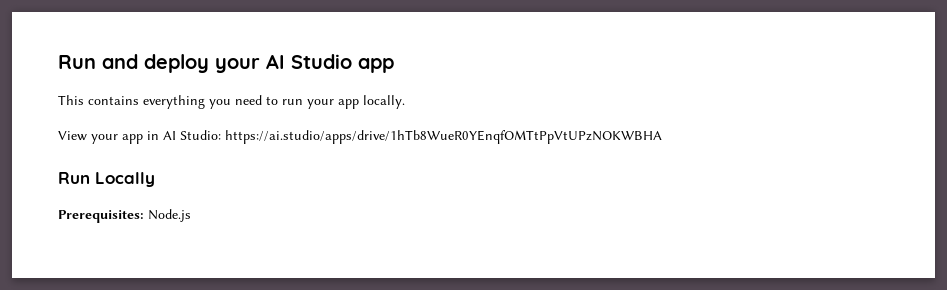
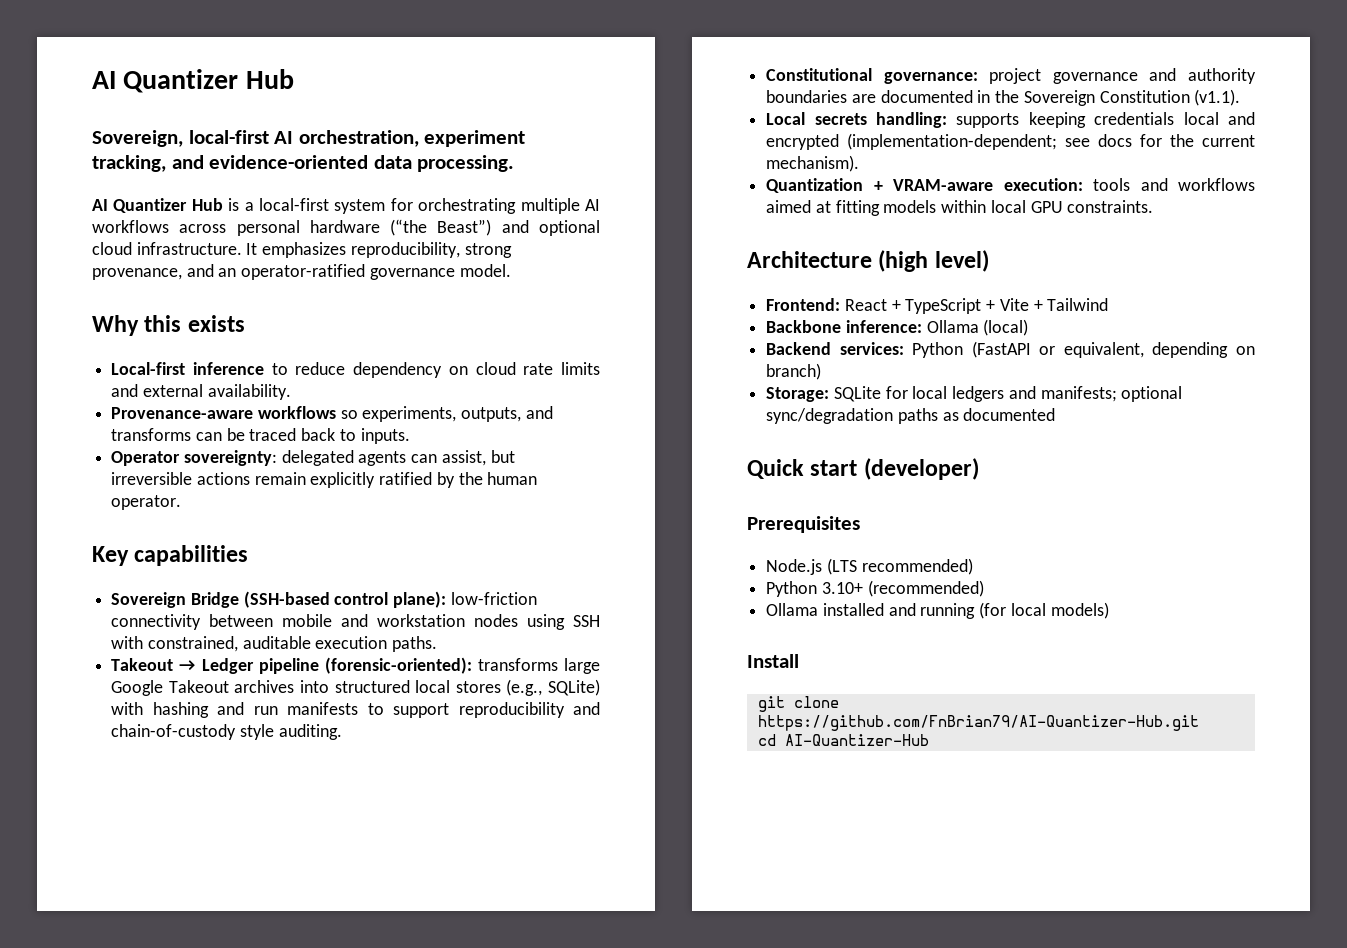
[58,54,394,73] [58,95,405,109] [58,130,662,144] [58,172,155,187] [58,209,191,223] Run and deploy your AI Studio app // This contains everything you need to run your app locally. // View your app in AI Studio: https://ai.studio/apps/drive/1hTb8WueR0YEnqfOMTtPpVtUPzNOKWBHA // Run Locally // Prerequisites: Node.js -> [92,69,294,93] [92,130,526,147] [92,155,515,172] [92,198,600,214] [92,219,600,236] [92,242,512,258] [92,264,511,280] [92,315,245,336] [111,362,600,378] [111,384,291,400] [111,406,553,422] [111,428,410,444] [111,450,515,466] [111,472,538,488] [111,495,182,510] [92,545,249,566] [111,591,537,608] [111,614,600,630] [111,636,438,652] [111,657,600,674] [111,679,600,696] [111,702,600,718] [111,724,342,740] [766,68,1256,84] [766,89,1241,106] [766,112,1255,128] [766,133,1255,150] [766,155,860,172] [766,178,1255,193] [766,200,1154,216] [747,250,989,272] [766,298,1109,314] [766,319,1029,336] [766,341,1255,358] [766,363,822,380] [766,386,1183,402] [766,408,1056,424] [747,458,979,480] [747,516,860,533] [766,558,973,575] [766,580,984,597] [766,602,1109,619] [747,654,799,668] [757,696,839,712] [757,715,1199,731] [757,734,929,746] AI Quantizer Hub // Sovereign, local-first AI orchestration, experiment tracking, and evidence-oriented data processing. // AI Quantizer Hub is a local-first system for orchestrating multiple AI workflows across personal hardware (“the Beast”) and optional cloud infrastructure. It emphasizes reproducibility, strong provenance, and an operator-ratified governance model. // Why this exists // Local-first inference to reduce dependency on cloud rate limits and external availability. // Provenance-aware workflows so experiments, outputs, and transforms can be traced back to inputs. // Operator sovereignty: delegated agents can assist, but irreversible actions remain explicitly ratified by the human operator. // Key capabilities // Sovereign Bridge (SSH-based control plane): low-friction connectivity between mobile and workstation nodes using SSH with constrained, auditable execution paths. // Takeout → Ledger pipeline (forensic-oriented): transforms large Google Takeout archives into structured local stores (e.g., SQLite) with hashing and run manifests to support reproducibility and chain-of-custody style auditing. // Constitutional governance: project governance and authority boundaries are documented in the Sovereign Constitution (v1.1). // Local secrets handling: supports keeping credentials local and encrypted (implementation-dependent; see docs for the current mechanism). // Quantization + VRAM-aware execution: tools and workflows aimed at fitting models within local GPU constraints. // Architecture (high level) // Frontend: React + TypeScript + Vite + Tailwind // Backbone inference: Ollama (local) // Backend services: Python (FastAPI or equivalent, depending on branch) // Storage: SQLite for local ledgers and manifests; optional sync/degradation paths as documented // Quick start (developer) // Prerequisites // Node.js (LTS recommended) // Python 3.10+ (recommended) // Ollama installed and running (for local models) // Install // git clone https://github.com/FnBrian79/AI-Quantizer-Hub.git // cd AI-Quantizer-Hub

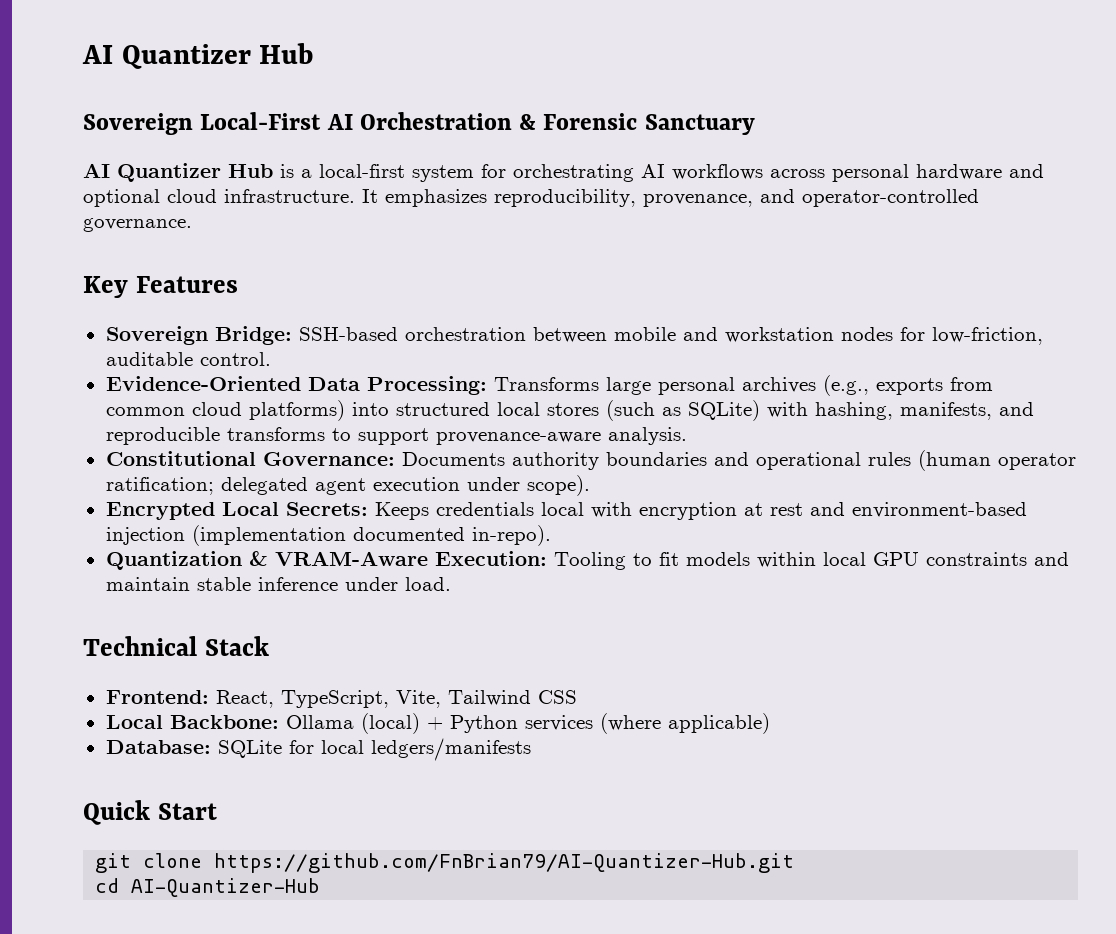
[92,130,526,147] [92,155,515,172] Sovereign, local-first AI orchestration, experiment tracking, and evidence-oriented data processing. -> [83,112,755,135] Sovereign Local-First AI Orchestration & Forensic Sanctuary
[520,198,580,214] multiple -> (634, 173) none
[390,219,492,236] (“the Beast”) -> (1002, 172) none
[464,243,512,258] strong -> (636, 198) none
[218,264,511,280] [92,315,245,336] [111,362,600,378] [111,384,291,400] [111,406,553,422] [111,428,410,444] [111,450,515,466] [111,472,538,488] [111,495,182,510] an operator-ratified governance model. // Why this exists // Local-first inference to reduce dependency on cloud rate limits and external availability. // Provenance-aware workflows so experiments, outputs, and transforms can be traced back to inputs. // Operator sovereignty: delegated agents can assist, but irreversible actions remain explicitly ratified by the human operator. -> [802,189,979,207] [83,218,192,232] operator-controlled governance.
[134,545,249,566] [111,591,537,608] [111,614,202,630] capabilities // Sovereign Bridge (SSH-based control plane): low-friction connectivity -> [135,276,238,293] [105,326,526,345] Features // Sovereign Bridge: SSH-based orchestration
[527,614,600,630] [111,636,438,652] [111,657,600,674] [111,679,600,696] [111,702,600,718] [111,724,342,740] [766,68,1256,84] [766,89,1241,106] [766,112,1255,128] [766,133,1255,150] [766,155,860,172] [766,178,1255,193] [766,200,1154,216] [747,250,989,272] [766,298,1109,314] [766,319,1029,336] [766,341,1255,358] [766,363,822,380] [766,386,1183,402] [766,408,1056,424] [747,458,979,480] [747,516,860,533] [766,558,973,575] [766,580,984,597] [766,602,1109,619] [747,654,799,668] using SSH with constrained, auditable execution paths. // Takeout → Ledger pipeline (forensic-oriented): transforms large Google Takeout archives into structured local stores (e.g., SQLite) with hashing and run manifests to support reproducibility and chain-of-custody style auditing. // Constitutional governance: project governance and authority boundaries are documented in the Sovereign Constitution (v1.1). // Local secrets handling: supports keeping credentials local and encrypted (implementation-dependent; see docs for the current mechanism). // Quantization + VRAM-aware execution: tools and workflows aimed at fitting models within local GPU constraints. // Architecture (high level) // Frontend: React + TypeScript + Vite + Tailwind // Backbone inference: Ollama (local) // Backend services: Python (FastAPI or equivalent, depending on branch) // Storage: SQLite for local ledgers and manifests; optional sync/degradation paths as documented // Quick start (developer) // Prerequisites // Node.js (LTS recommended) // Python 3.10+ (recommended) // Ollama installed and running (for local models) // Install -> [899,327,1043,345] [105,352,271,366] [105,375,993,396] [105,400,1034,421] [105,427,687,445] [105,450,1076,471] [105,475,590,496] [105,502,1027,520] [105,525,551,546] [105,551,1069,570] [105,577,451,591] [83,636,269,656] [105,690,577,708] [105,713,770,734] [105,738,531,761] [83,800,217,825] for low-friction, auditable control. // Evidence-Oriented Data Processing: Transforms large personal archives (e.g., exports from common cloud platforms) into structured local stores (such as SQLite) with hashing, manifests, and reproducible transforms to support provenance-aware analysis. // Constitutional Governance: Documents authority boundaries and operational rules (human operator ratification; delegated agent execution under scope). // Encrypted Local Secrets: Keeps credentials local with encryption at rest and environment-based injection (implementation documented in-repo). // Quantization & VRAM-Aware Execution: Tooling to fit models within local GPU constraints and maintain stable inference under load. // Technical Stack // Frontend: React, TypeScript, Vite, Tailwind CSS // Local Backbone: Ollama (local) + Python services (where applicable) // Database: SQLite for local ledgers/manifests // Quick Start

